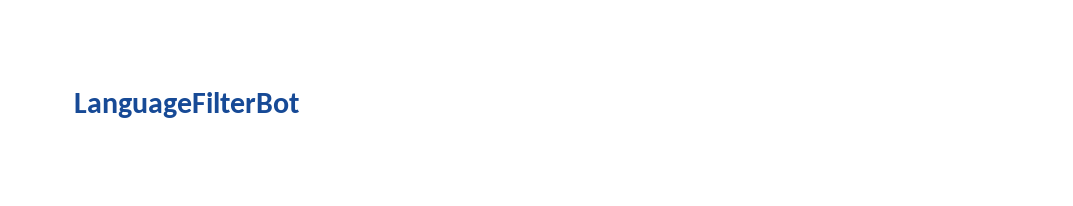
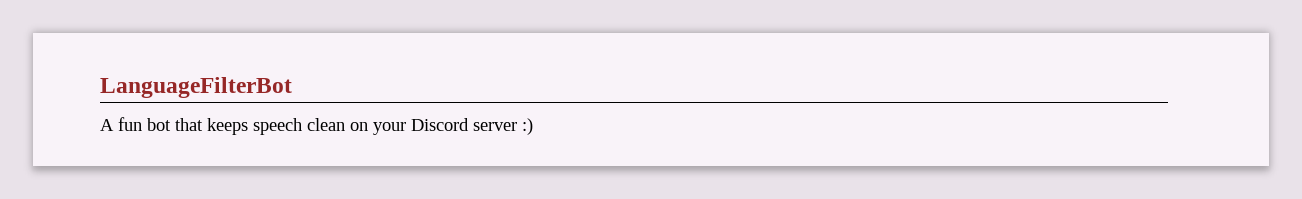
(299, 105) none -> [100,117,533,135] // A fun bot that keeps speech clean on your Discord server :)

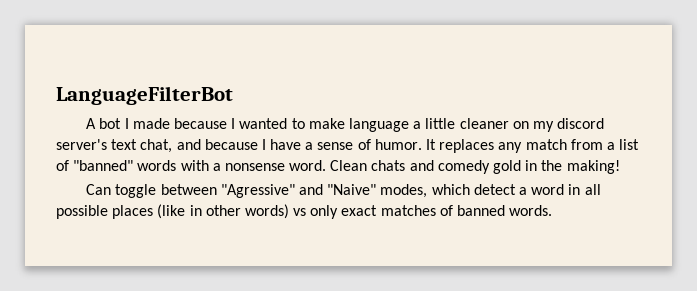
[118,117,533,135] fun bot that keeps speech clean on your Discord server :) -> [99,118,605,132] [56,139,640,153] [56,160,620,174] [86,184,601,198] [56,204,553,219] bot I made because I wanted to make language a little cleaner on my discord server's text chat, and because I have a sense of humor. It replaces any match from a list of "banned" words with a nonsense word. Clean chats and comedy gold in the making! // Can toggle between "Agressive" and "Naive" modes, which detect a word in all possible places (like in other words) vs only exact matches of banned words.

